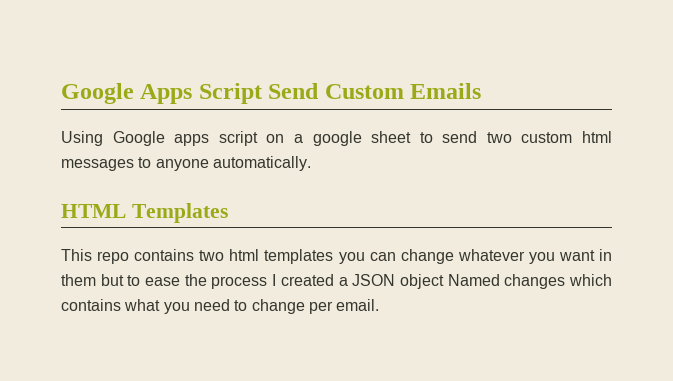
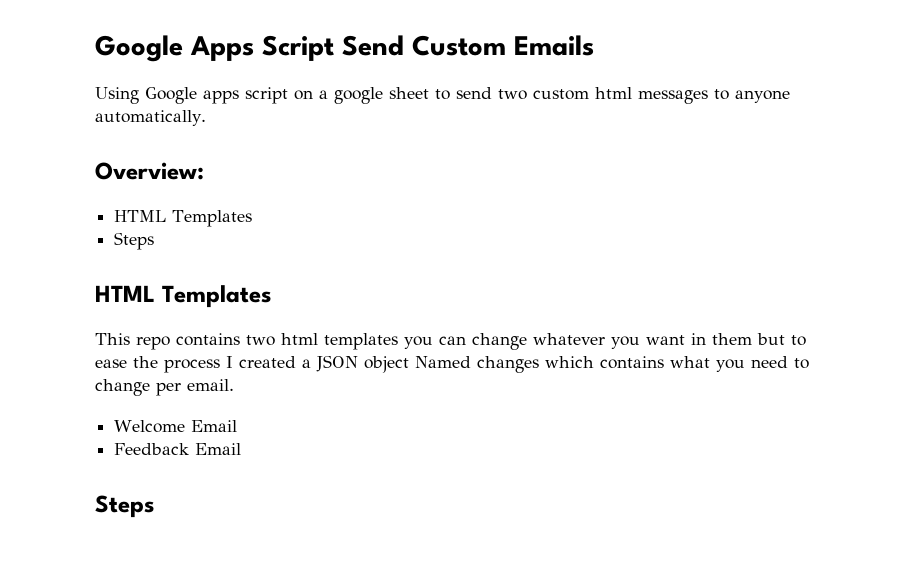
(311, 163) none -> [95,162,204,180] [114,210,253,227] [114,232,155,250] // Overview: // HTML Templates // Steps
(380, 305) none -> [114,420,238,433] [114,443,242,455] [95,495,155,518] // Welcome Email // Feedback Email // Steps

